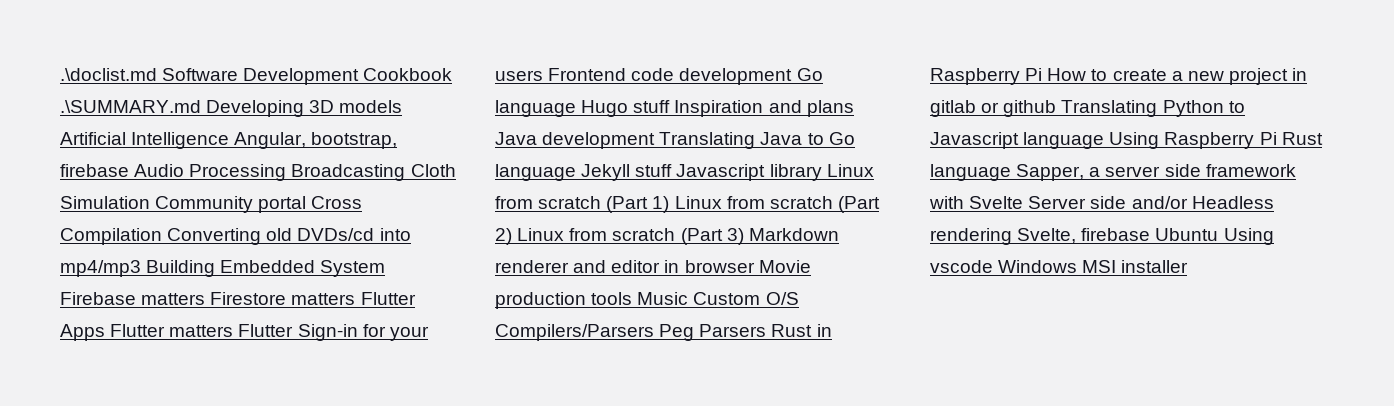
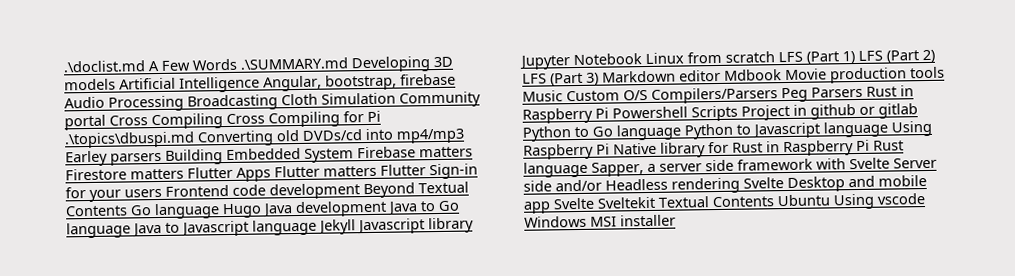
[162,68,453,85] Software Development Cookbook -> [148,58,237,72] A Few Words
[60,228,162,245] Compilation -> [151,110,381,130] [64,131,195,149] Compiling Cross Compiling for Pi .\topics\dbuspi.md
(141, 268) none -> [65,150,162,167] Earley parsers
[796,68,823,81] [495,100,854,117] Go language Hugo stuff Inspiration and plans -> [363,181,469,199] [65,203,262,220] Beyond Textual Contents Go language Hugo
[659,132,756,149] Translating -> (387, 209) none
[581,164,874,181] [495,196,602,209] Jekyll stuff Javascript library Linux from scratch -> [132,217,474,238] [519,51,803,70] Java to Javascript language Jekyll Javascript library Jupyter Notebook Linux from scratch LFS
[674,196,880,213] [495,228,839,245] [495,260,755,273] Linux from scratch (Part 2) Linux from scratch (Part 3) Markdown renderer and editor in browser -> [858,49,935,64] [522,69,782,87] LFS (Part 2) LFS (Part 3) Markdown editor Mdbook
[1047,68,1308,85] [930,100,1158,117] How to create a new project in gitlab or github Translating -> [612,103,918,122] [522,124,682,142] Powershell Scripts Project in github or gitlab Python to Go language
(1277, 138) none -> [613,139,870,158] Native library for Rust in Raspberry Pi
[1017,228,1151,244] Svelte, firebase -> [743,175,927,192] [523,196,775,214] Svelte Desktop and mobile app Svelte Sveltekit Textual Contents

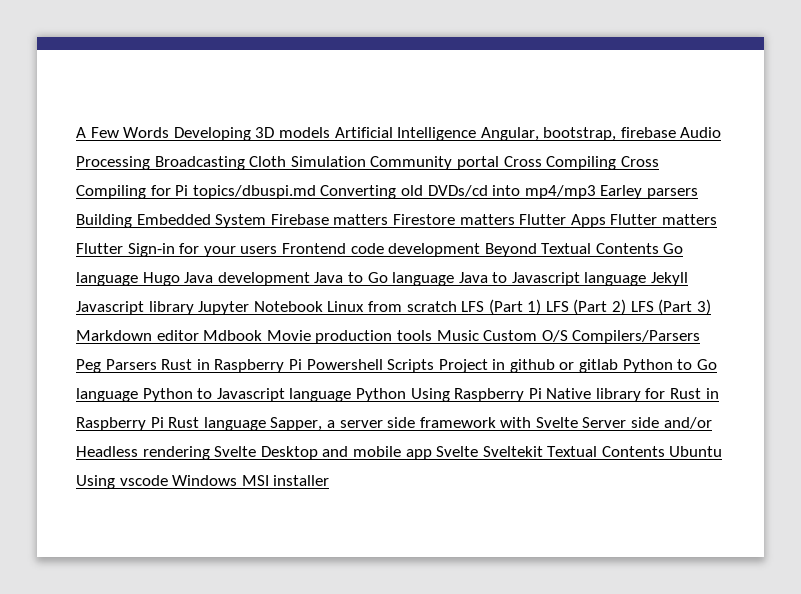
[63,60,146,73] .\doclist.md -> (76, 132) none
[240,57,348,70] .\SUMMARY.md -> (170, 132) none
[64,131,195,149] .\topics\dbuspi.md -> [192,185,316,199] topics/dbuspi.md
(889, 129) none -> [355,388,406,402] Python

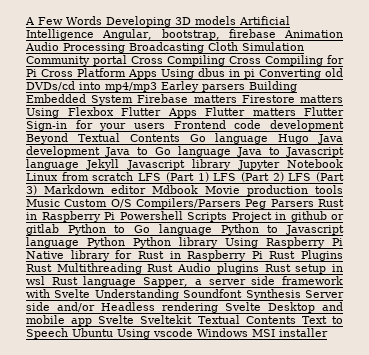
(676, 132) none -> [284,30,343,38] Animation
[192,185,316,199] topics/dbuspi.md -> [41,68,255,79] Cross Platform Apps Using dbus in pi
(515, 219) none -> [26,107,114,118] Using Flexbox
(406, 395) none -> [133,237,218,248] Python library
(200, 422) none -> [301,250,343,261] [26,263,344,274] [26,276,78,285] Plugins Rust Multithreading Rust Audio plugins Rust setup in wsl Rust
(578, 422) none -> [94,289,301,300] Understanding Soundfont Synthesis
(665, 451) none -> [301,316,343,324] [26,328,68,339] Text to Speech

